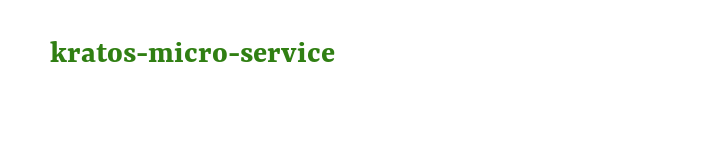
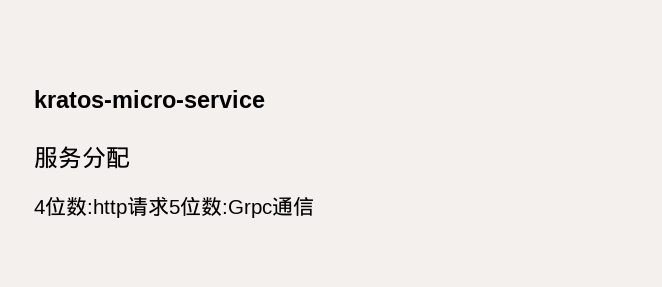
(335, 51) none -> [34,146,130,169] [34,196,314,218] // 服务分配 // 4位数:http请求5位数:Grpc通信

